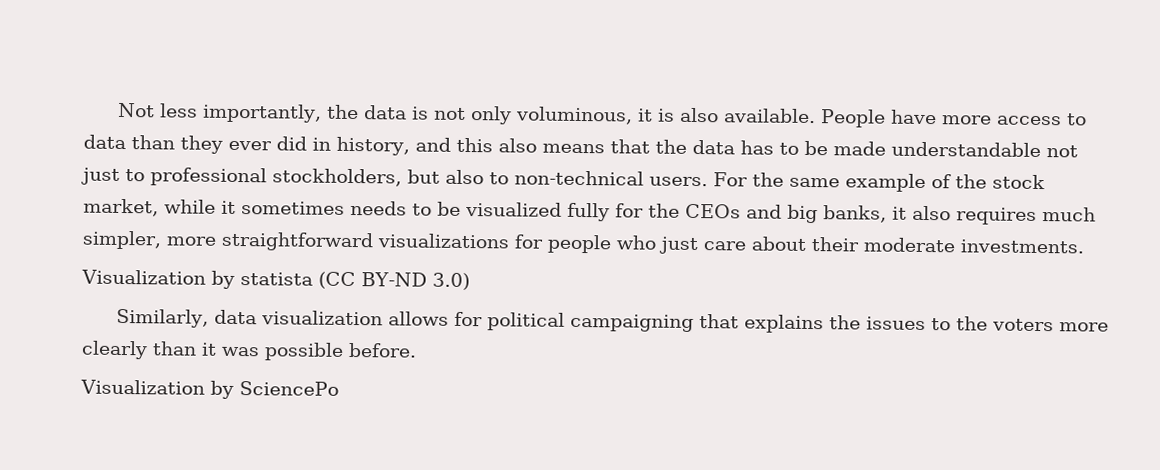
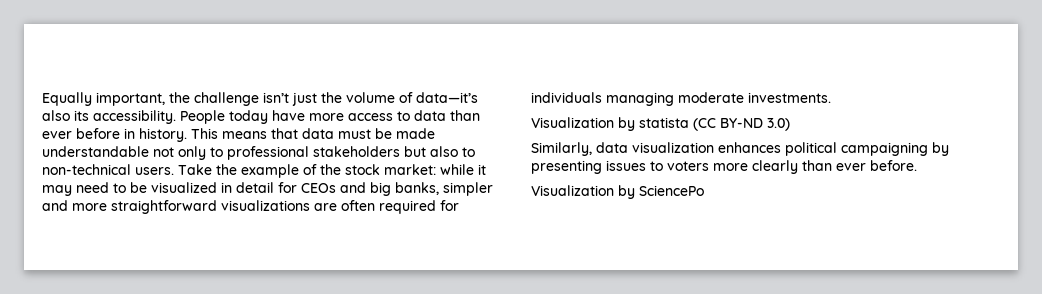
[118,102,887,128] Not less importantly, the data is not only voluminous, it is also available. People -> [42,92,478,106] [42,110,268,124] Equally important, the challenge isn’t just the volume of data—it’s also its accessibility. People today
[180,135,799,156] they ever did in history, and this also means that the data has to -> [42,128,371,142] ever before in history. This means that data must
[81,167,120,185] just -> [178,146,206,160] only
[272,168,402,187] stockholders, -> [313,146,400,157] stakeholders
[713,172,840,188] For the same -> [178,164,237,175] Take the
[83,198,159,217] market, -> [384,164,436,175] market:
[241,200,407,216] sometimes needs -> [42,182,109,196] may need
[567,202,680,222] fully for the -> [221,182,297,193] in detail for
[892,205,1096,225] [82,230,859,255] it also requires much simpler, more straightforward visualizations for people who just care about their -> [443,182,493,196] [42,200,459,214] [531,92,674,106] simpler and more straightforward visualizations are often required for individuals managing
[388,311,862,334] allows for political campaigning that explains the -> [718,142,949,156] [531,160,602,174] enhances political campaigning by presenting
[956,316,989,331] the -> (663, 166) none
[201,342,344,361] it was possible -> [836,163,866,171] ever

